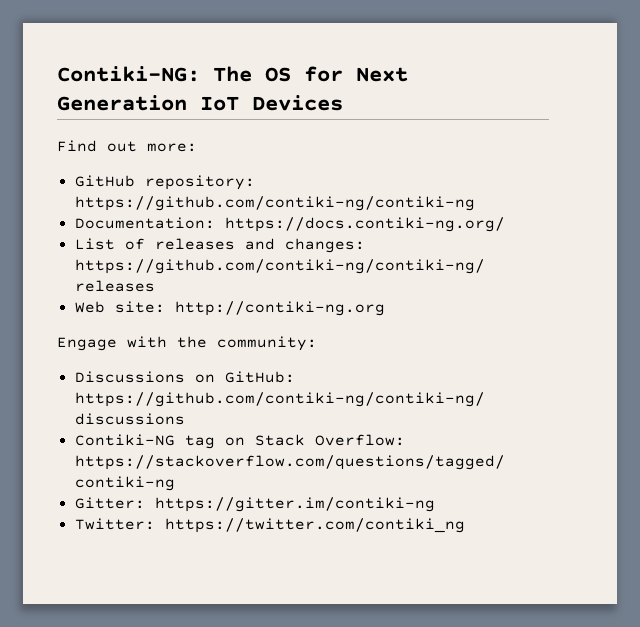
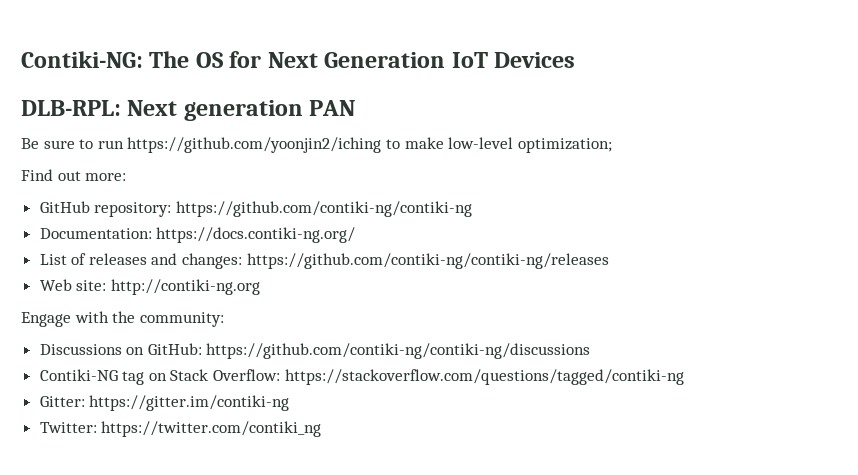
(343, 103) none -> [21,100,356,121] [21,137,612,153] // DLB-RPL: Next generation PAN // Be sure to run https://github.com/yoonjin2/iching to make low-level optimization;

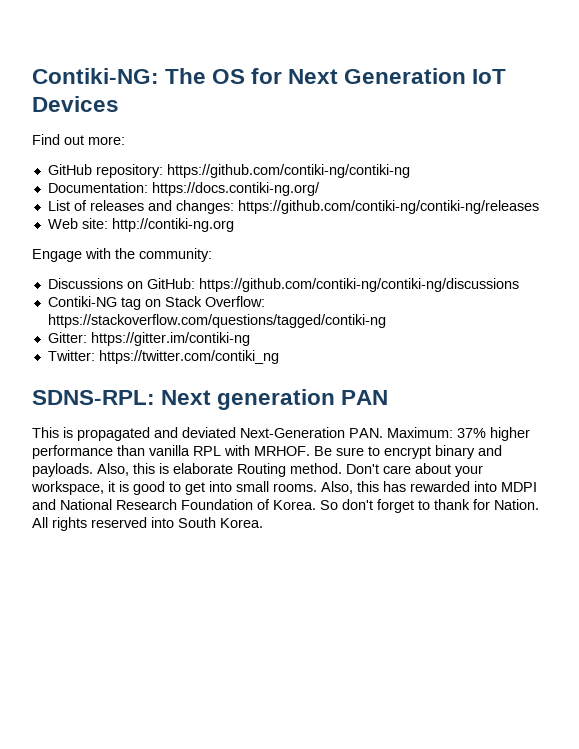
[21,100,356,121] [21,137,612,153] // DLB-RPL: Next generation PAN // Be sure to run https://github.com/yoonjin2/iching to make low-level optimization; -> (119, 104) none
(322, 429) none -> [32,389,389,410] [32,427,530,441] [32,445,502,459] [32,463,483,477] [31,481,537,495] [32,499,539,513] [32,517,263,531] // SDNS-RPL: Next generation PAN // This is propagated and deviated Next-Generation PAN. Maximum: 37% higher performance than vanilla RPL with MRHOF. Be sure to encrypt binary and payloads. Also, this is elaborate Routing method. Don't care about your workspace, it is good to get into small rooms. Also, this has rewarded into MDPI and National Research Foundation of Korea. So don't forget to thank for Nation. All rights reserved into South Korea.

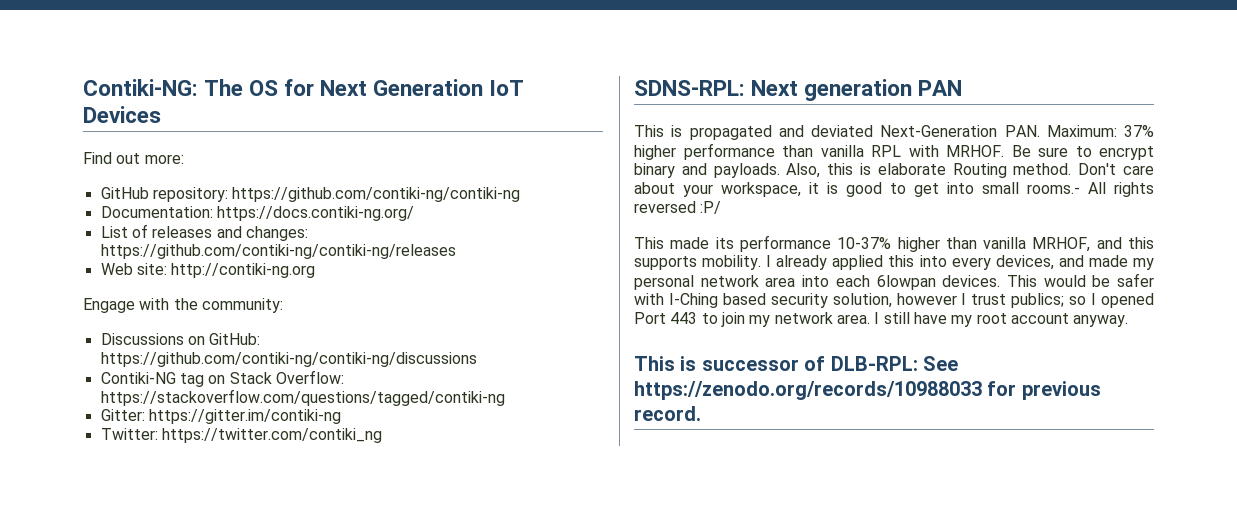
[273,481,537,494] [32,499,539,513] [32,517,263,531] rooms. Also, this has rewarded into MDPI and National Research Foundation of Korea. So don't forget to thank for Nation. All rights reserved into South Korea. -> [1027,182,1154,197] [634,201,722,214] [634,235,1154,252] [634,255,1154,270] [634,273,1154,290] [634,293,1155,308] [634,312,1129,327] [634,356,958,371] [634,381,1101,400] [634,406,701,421] rooms.- All rights reversed :P/ // This made its performance 10-37% higher than vanilla MRHOF, and this supports mobility. I already applied this into every devices, and made my personal network area into each 6lowpan devices. This would be safer with I-Ching based security solution, however I trust publics; so I opened Port 443 to join my network area. I still have my root account anyway. // This is successor of DLB-RPL: See https://zenodo.org/records/10988033 for previous record.

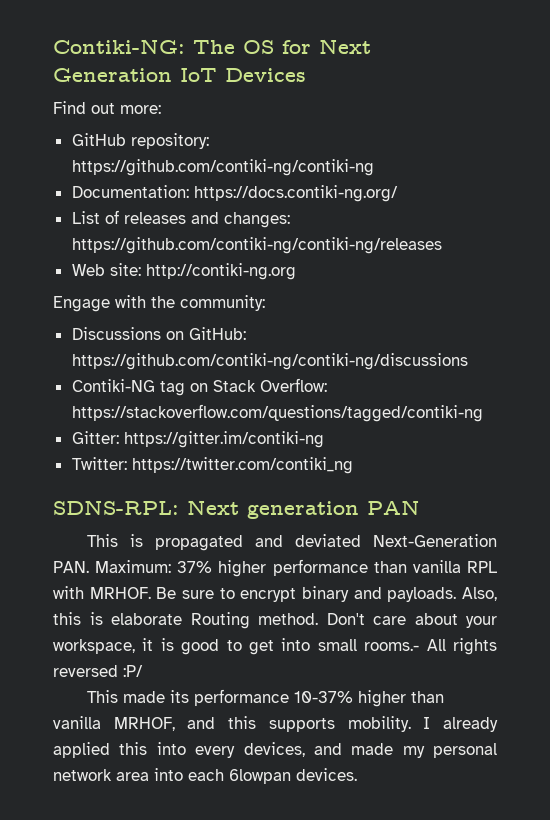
[1006,273,1154,287] [634,293,1155,308] [634,312,1129,327] [634,356,958,371] [634,381,1101,400] [634,406,701,421] This would be safer with I-Ching based security solution, however I trust publics; so I opened Port 443 to join my network area. I still have my root account anyway. // This is successor of DLB-RPL: See https://zenodo.org/records/10988033 for previous record. -> (357, 774) none

